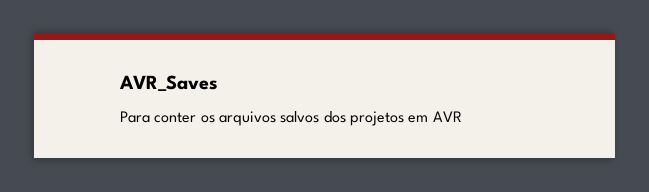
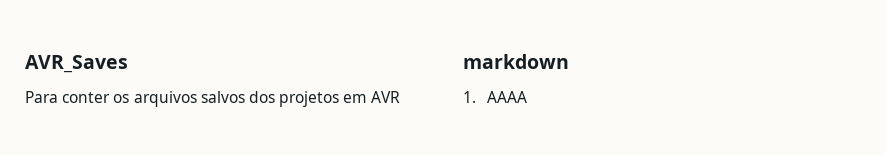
(462, 116) none -> [463,54,569,69] [463,91,528,103] // markdown // 1. AAAA

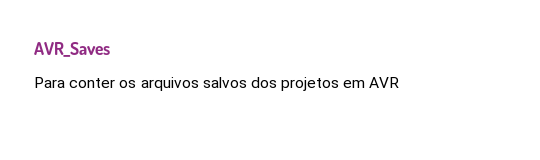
[463,54,569,69] [463,91,528,103] // markdown // 1. AAAA -> (400, 82) none

